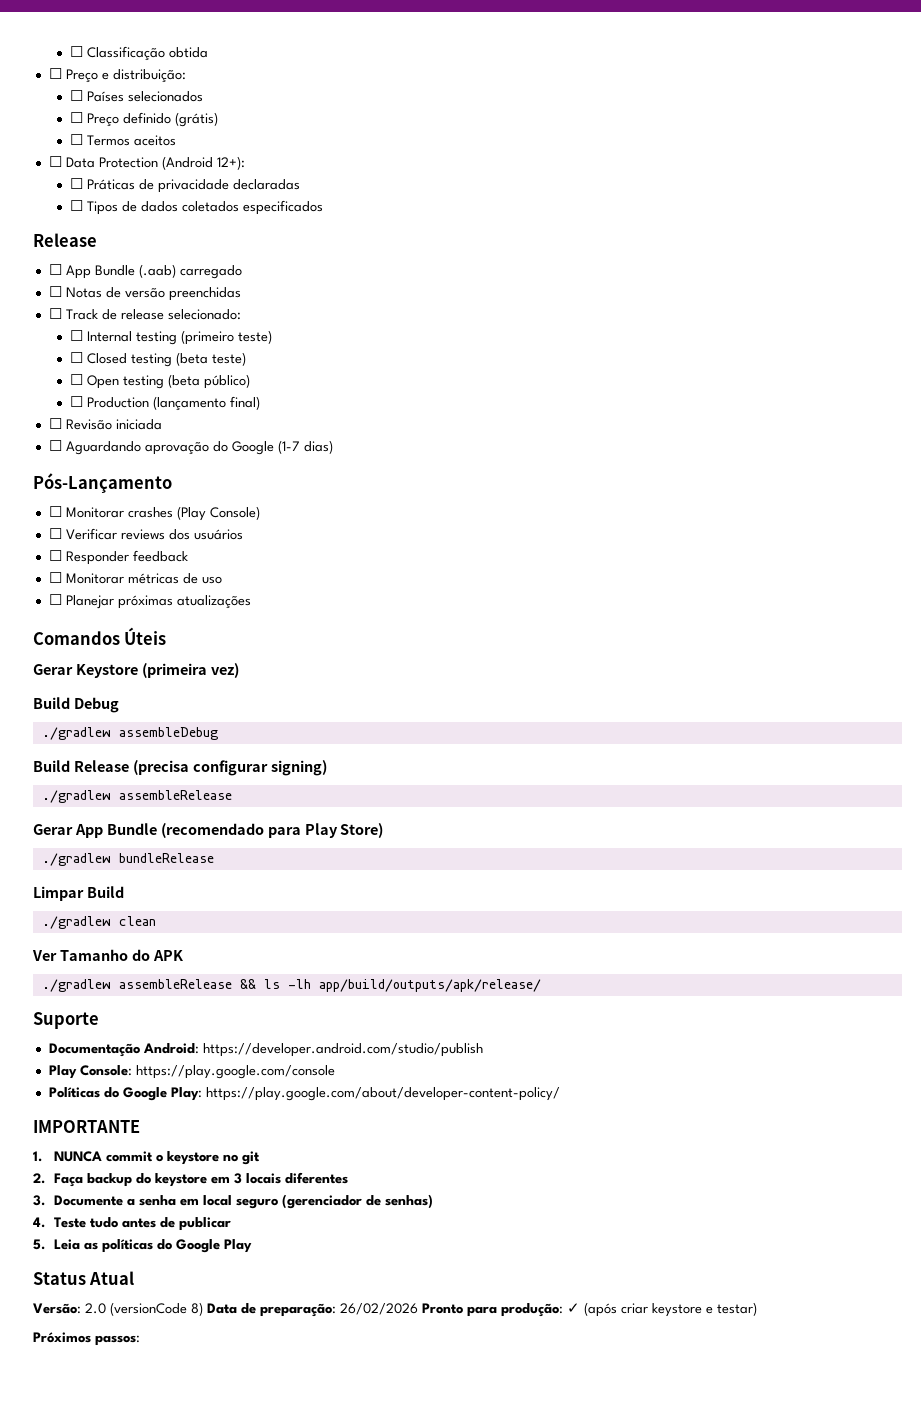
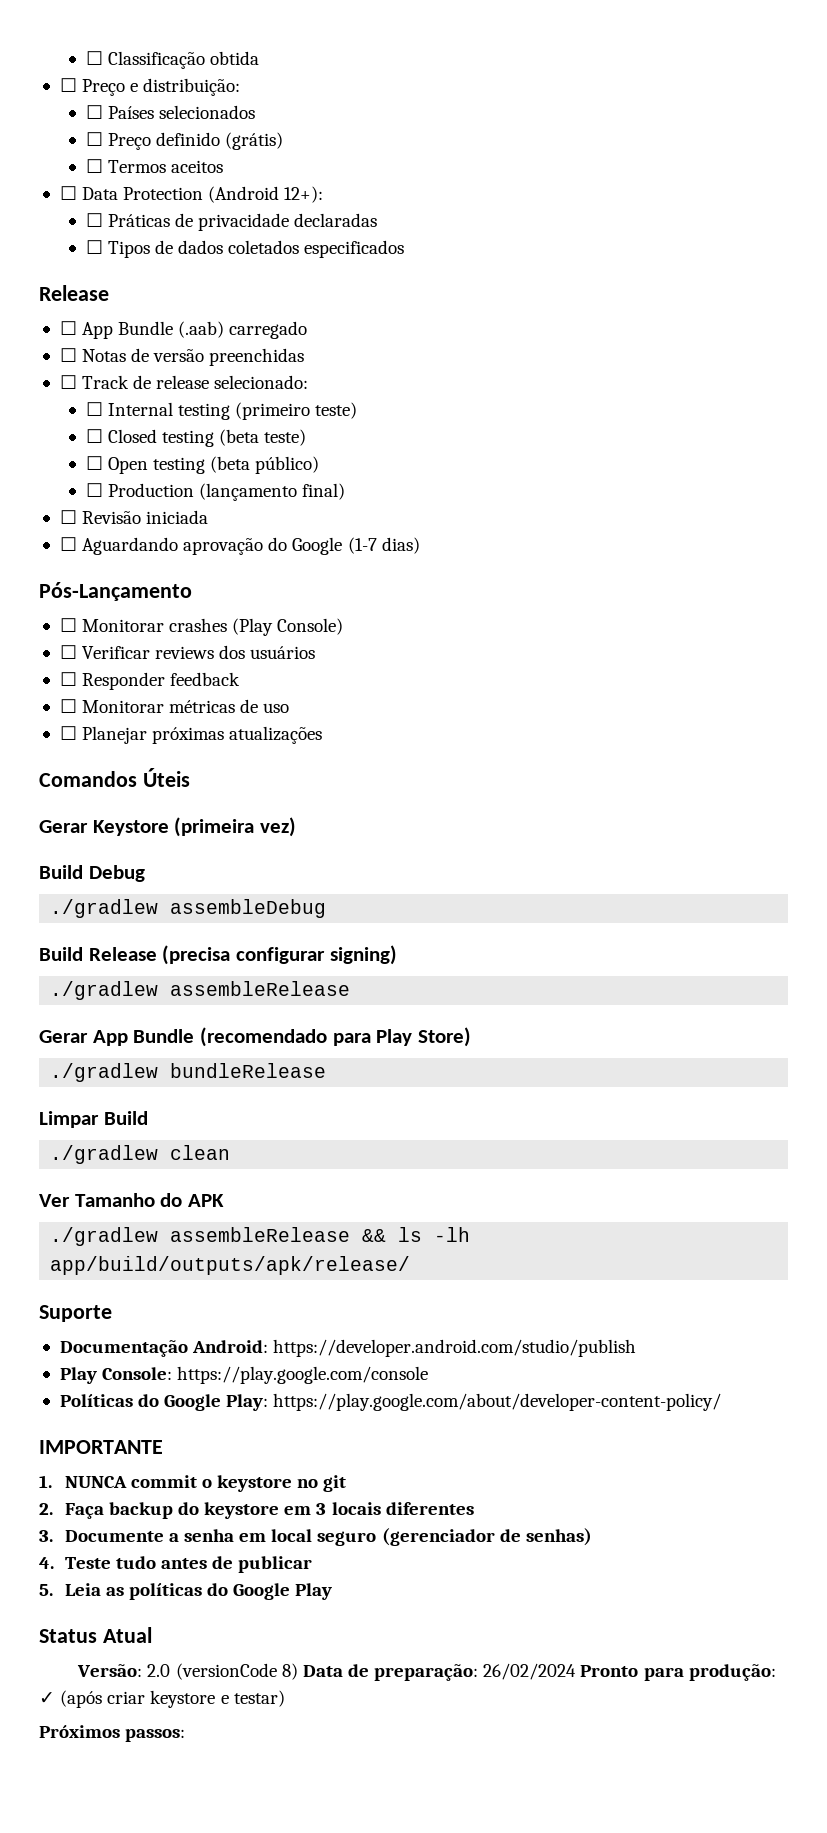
[340,1303,418,1315] 26/02/2026 -> [483,1663,577,1680] 26/02/2024

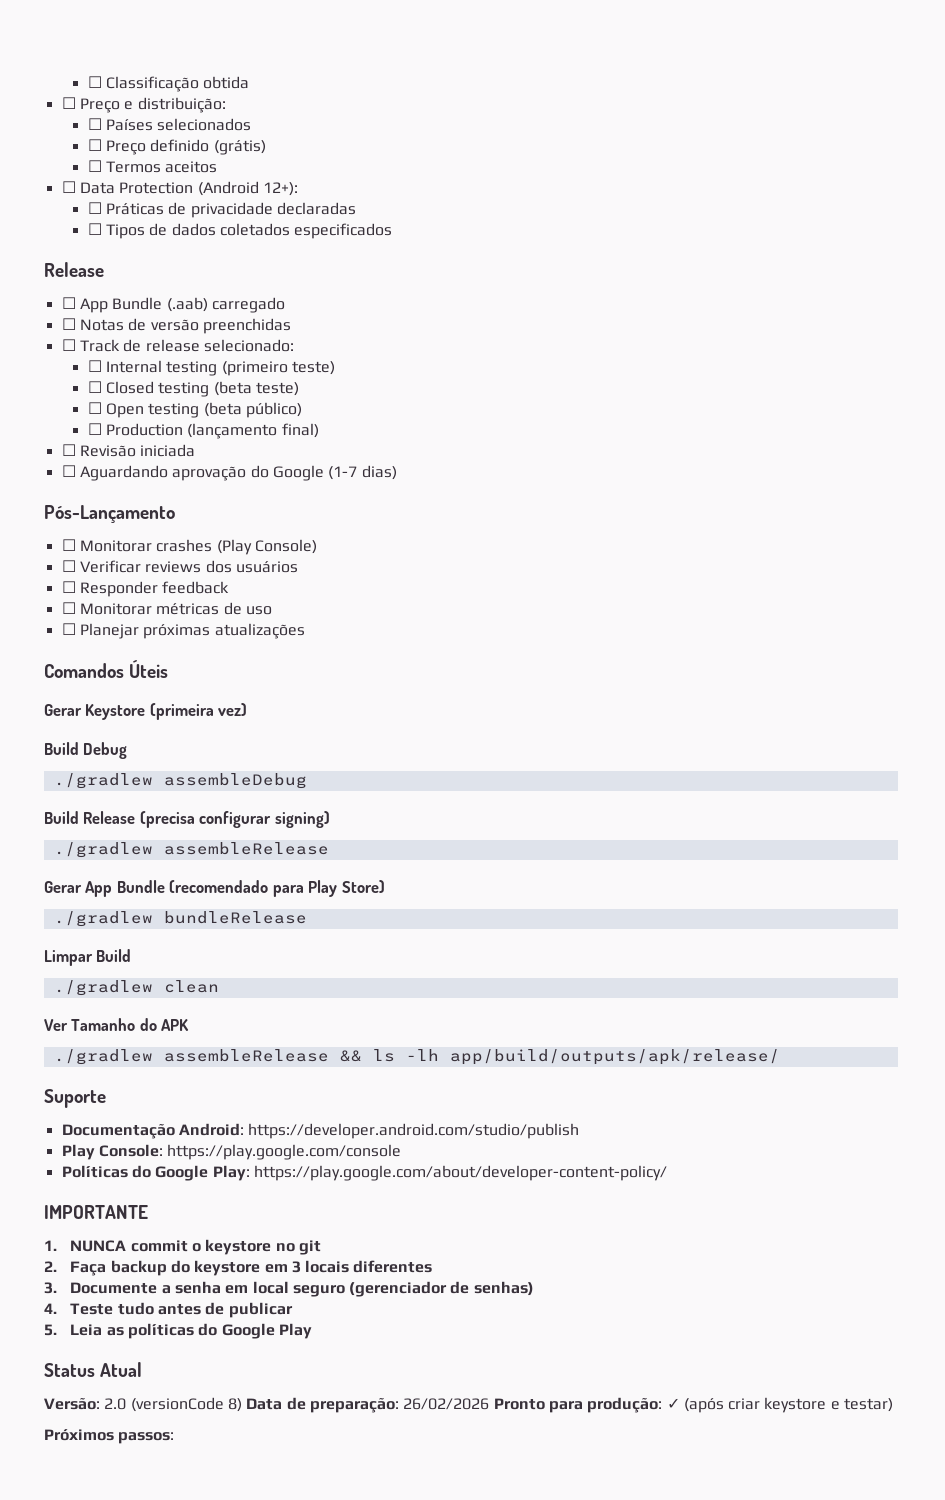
[483,1663,577,1680] 26/02/2024 -> [403,1398,490,1410] 26/02/2026

